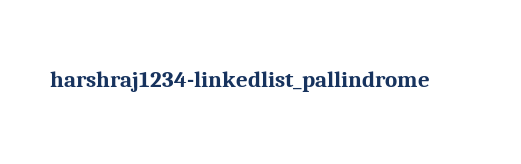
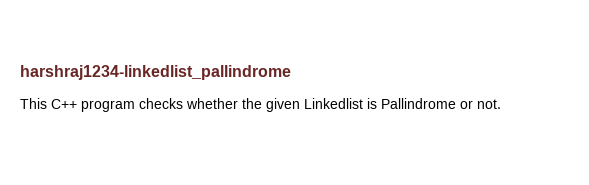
(430, 81) none -> [20,98,501,112] // This C++ program checks whether the given Linkedlist is Pallindrome or not.

